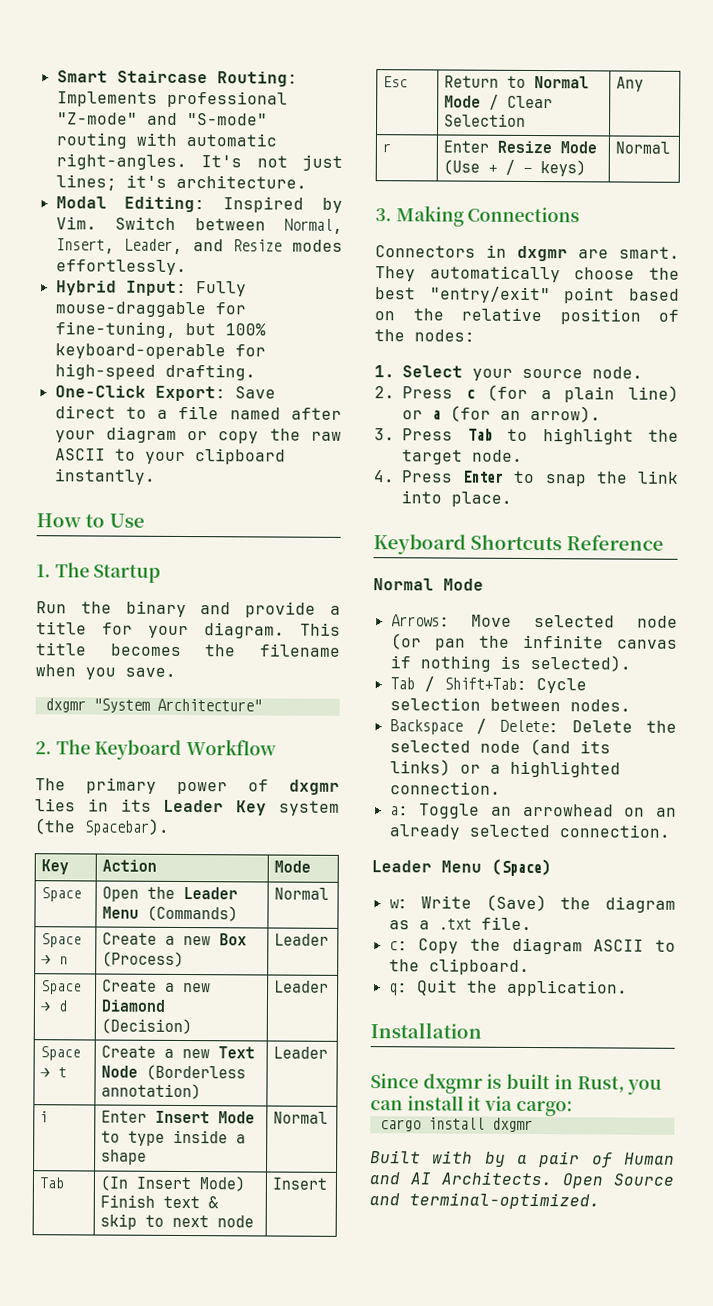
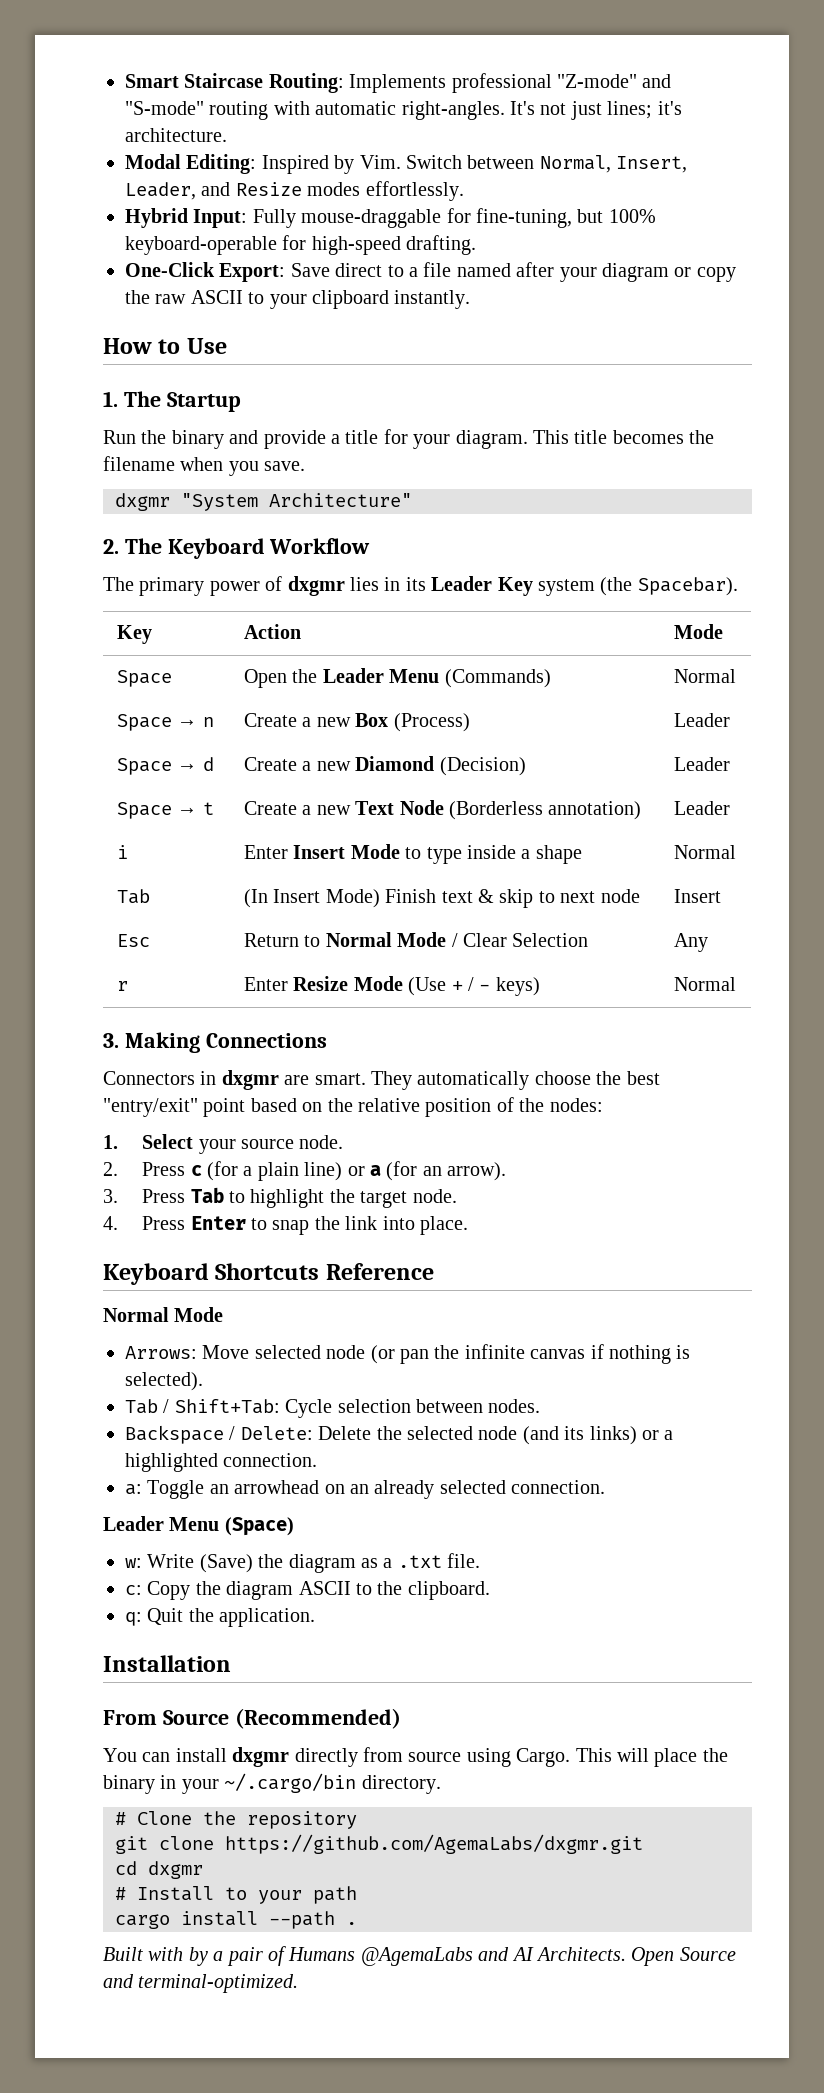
[370,1073,663,1095] [370,1095,573,1117] Since dxgmr is built in Rust, you can install it via cargo: -> [103,1708,401,1729] [103,1747,728,1767] [103,1773,441,1794] [115,1811,357,1829] [115,1834,643,1854] [115,1861,203,1879] [115,1886,357,1904] From Source (Recommended) // You can install dxgmr directly from source using Cargo. This will place the binary in your ~/.cargo/bin directory. // # Clone the repository // git clone https://github.com/AgemaLabs/dxgmr.git // cd dxgmr // # Install to your path
[491,1117,533,1133] dxgmr -> [269,1911,357,1929] --path .
[624,1152,675,1165] Human -> [288,1947,473,1966] Humans @AgemaLabs

